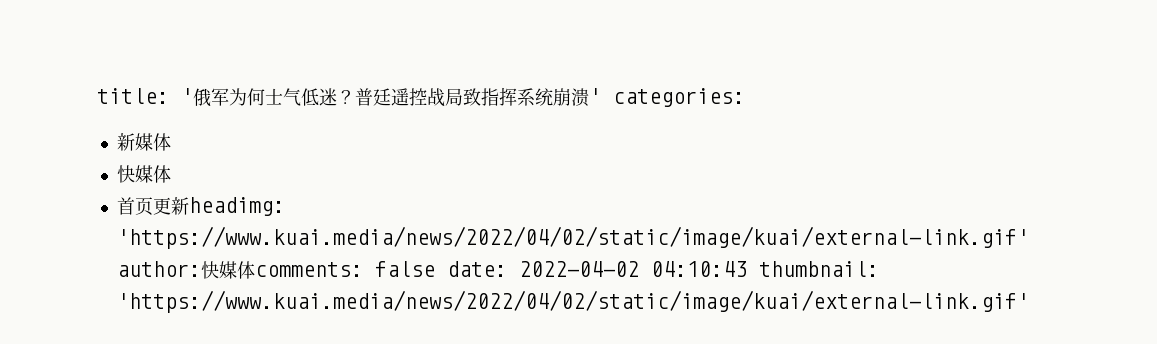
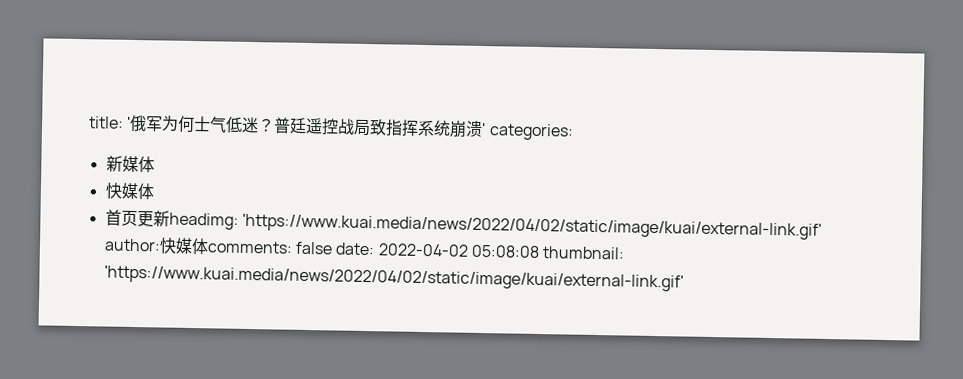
[650,261,747,277] 04:10:43 -> [470,244,540,259] 05:08:08

